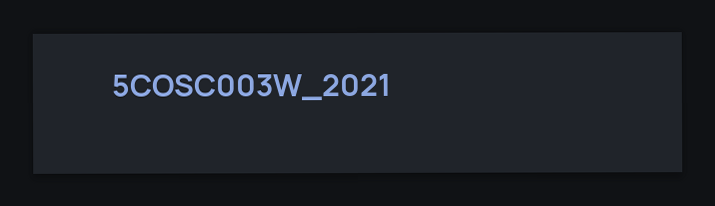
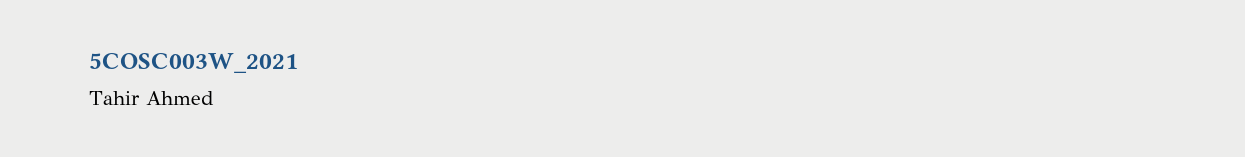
(391, 87) none -> [89,91,214,105] // Tahir Ahmed

